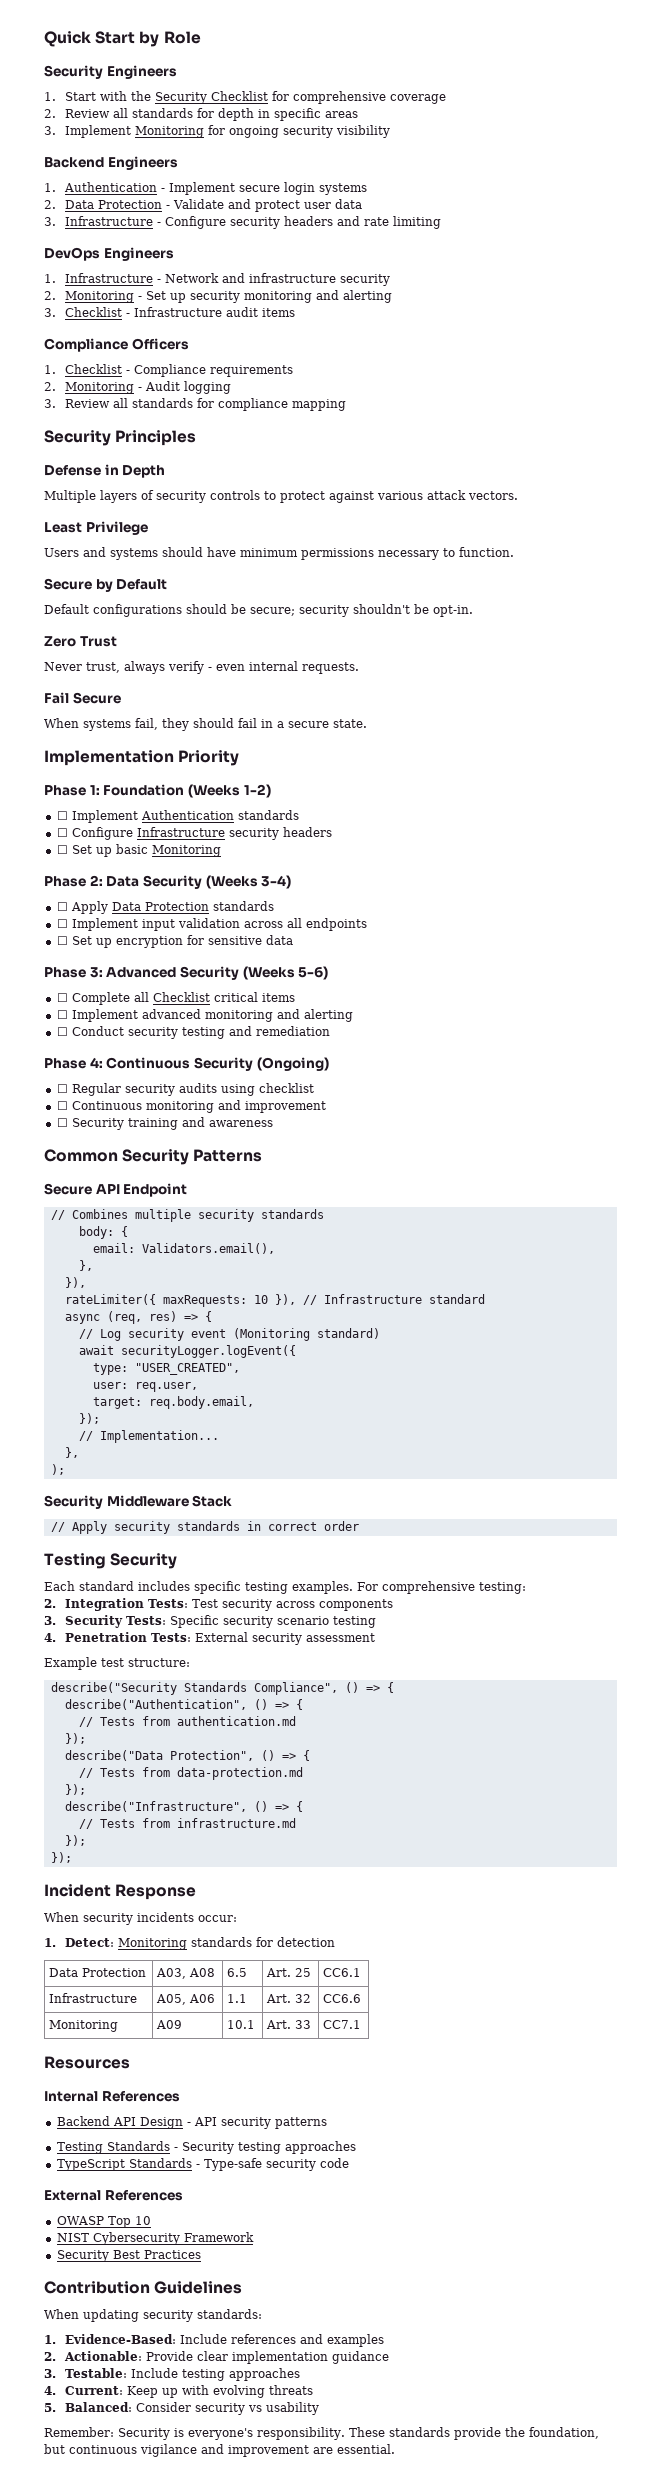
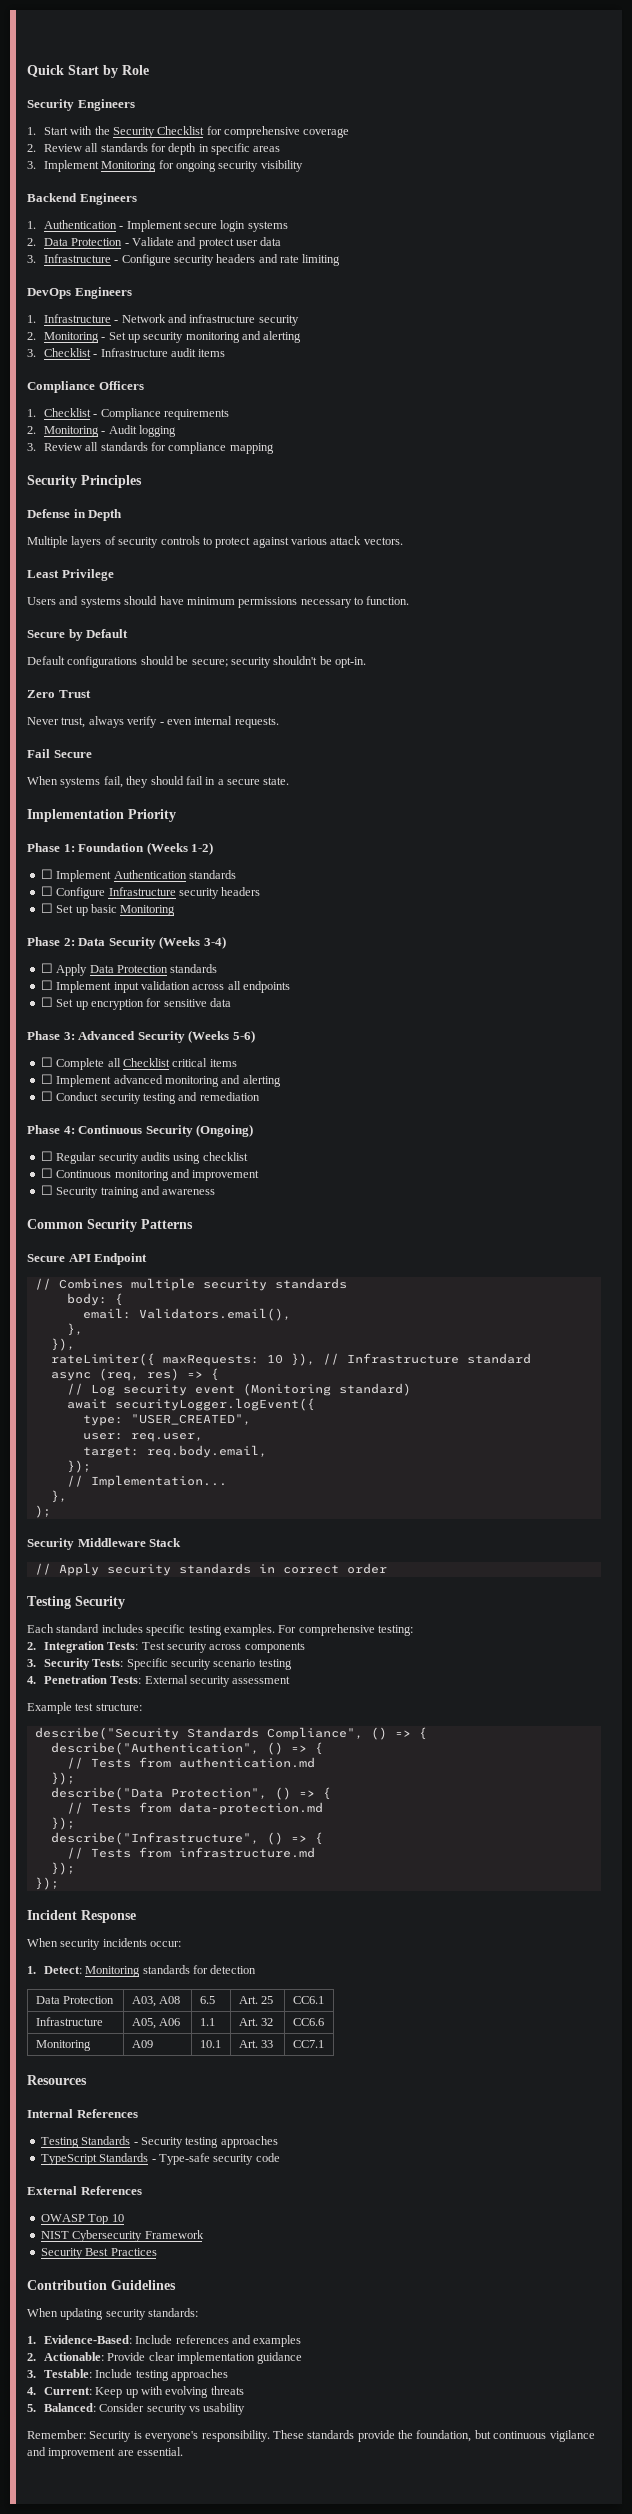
[56,2116,327,2129] // Backend API Design - API security patterns -> (138, 2113) none

